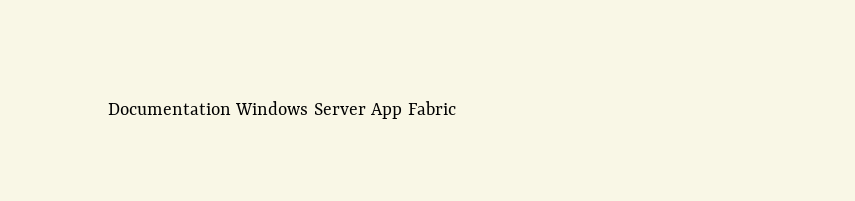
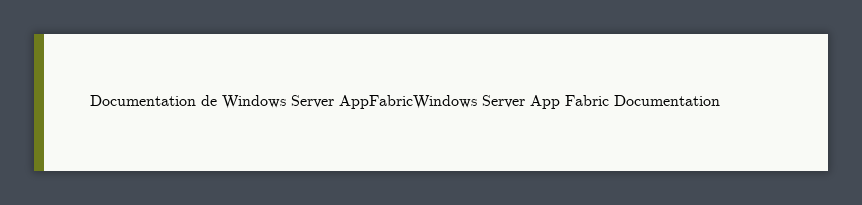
[108,103,231,115] Documentation -> [90,95,217,106] Documentation de
(366, 109) none -> [339,95,525,109] AppFabricWindows Server
(456, 108) none -> [614,95,720,106] Documentation

